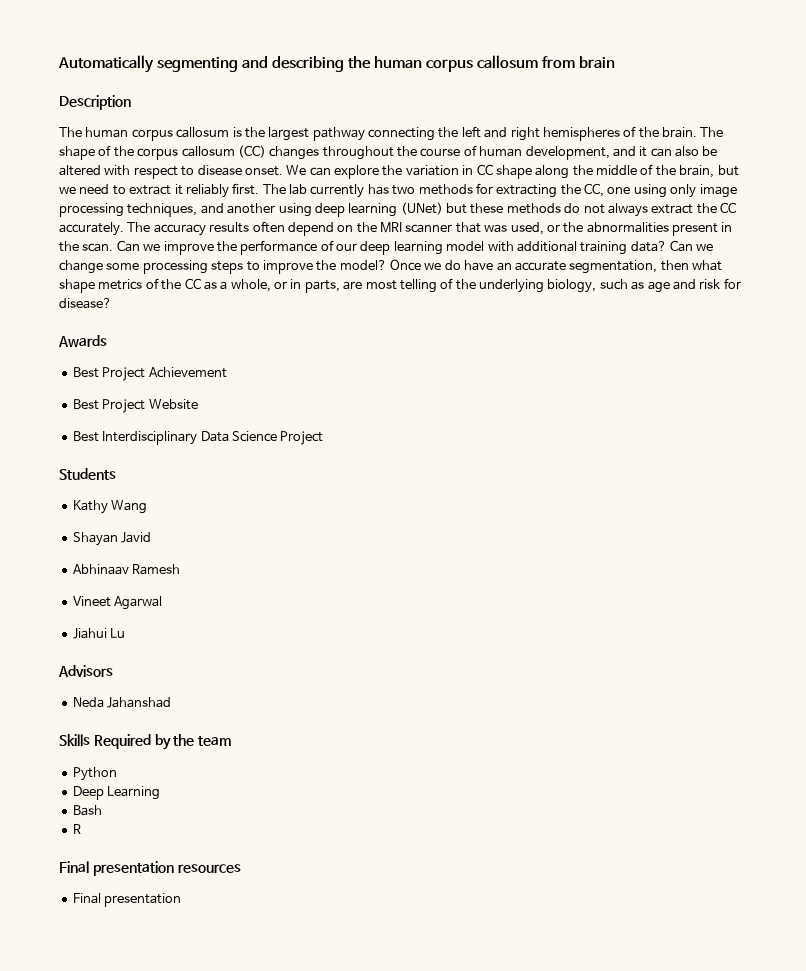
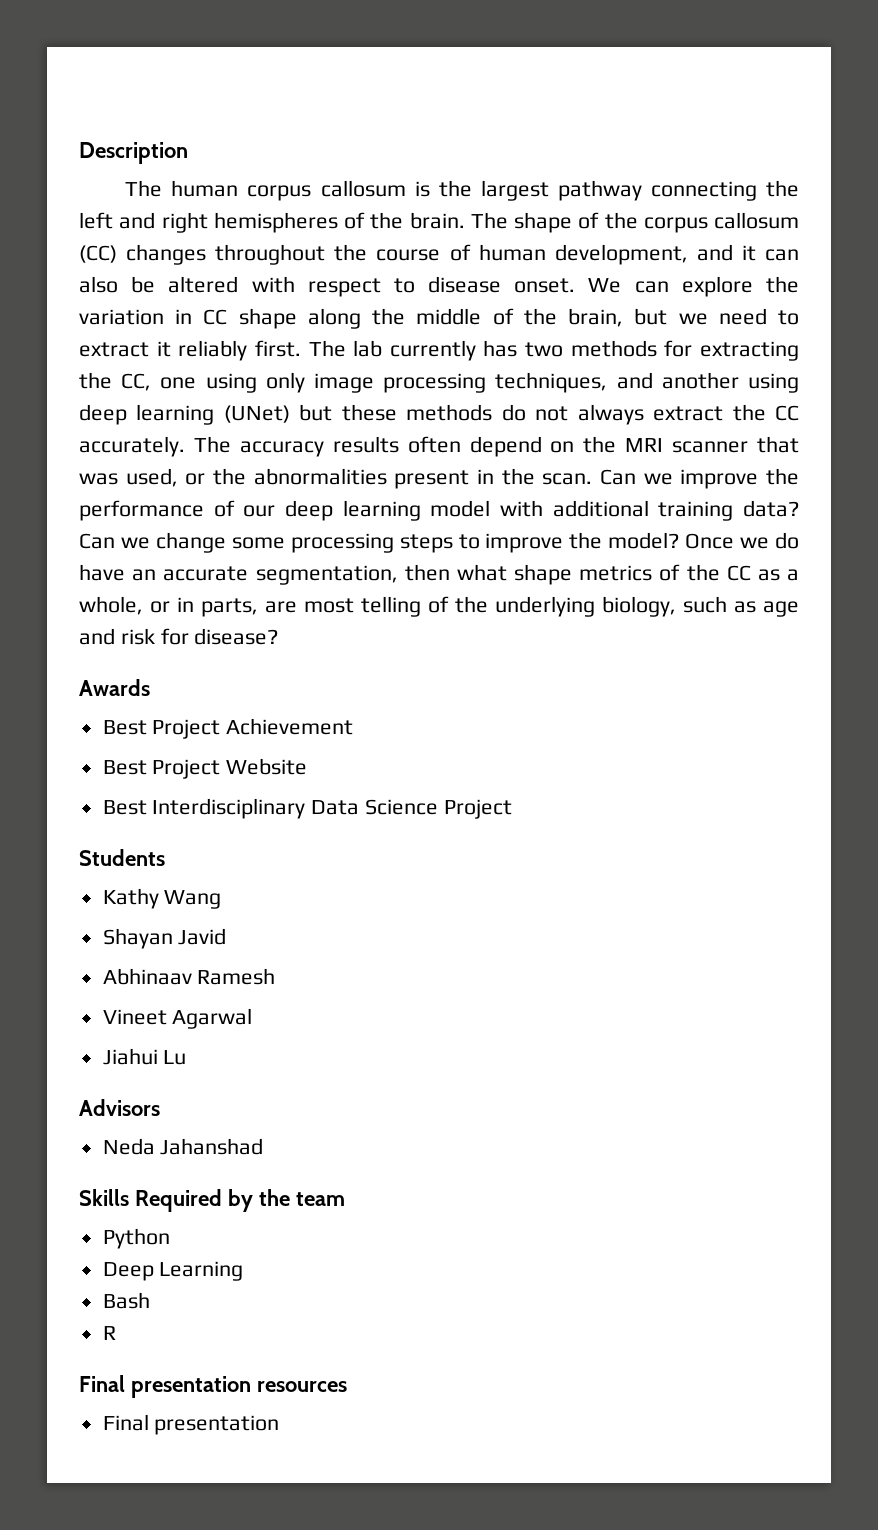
[58,55,616,73] Automatically segmenting and describing the human corpus callosum from brain // -> (79, 153) none

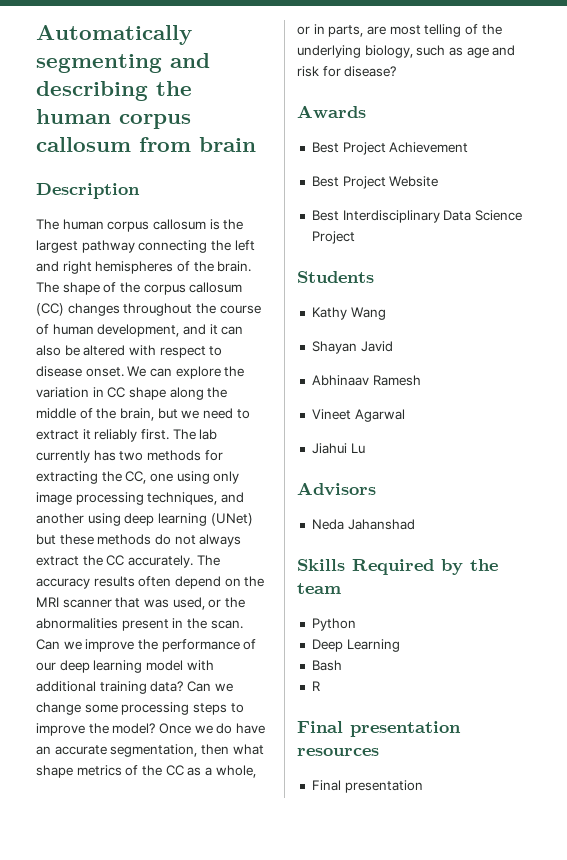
(79, 153) none -> [36,25,192,45] [36,53,210,73] [36,81,192,101] [36,109,191,129] [36,137,256,152] Automatically segmenting and describing the human corpus callosum from brain //

